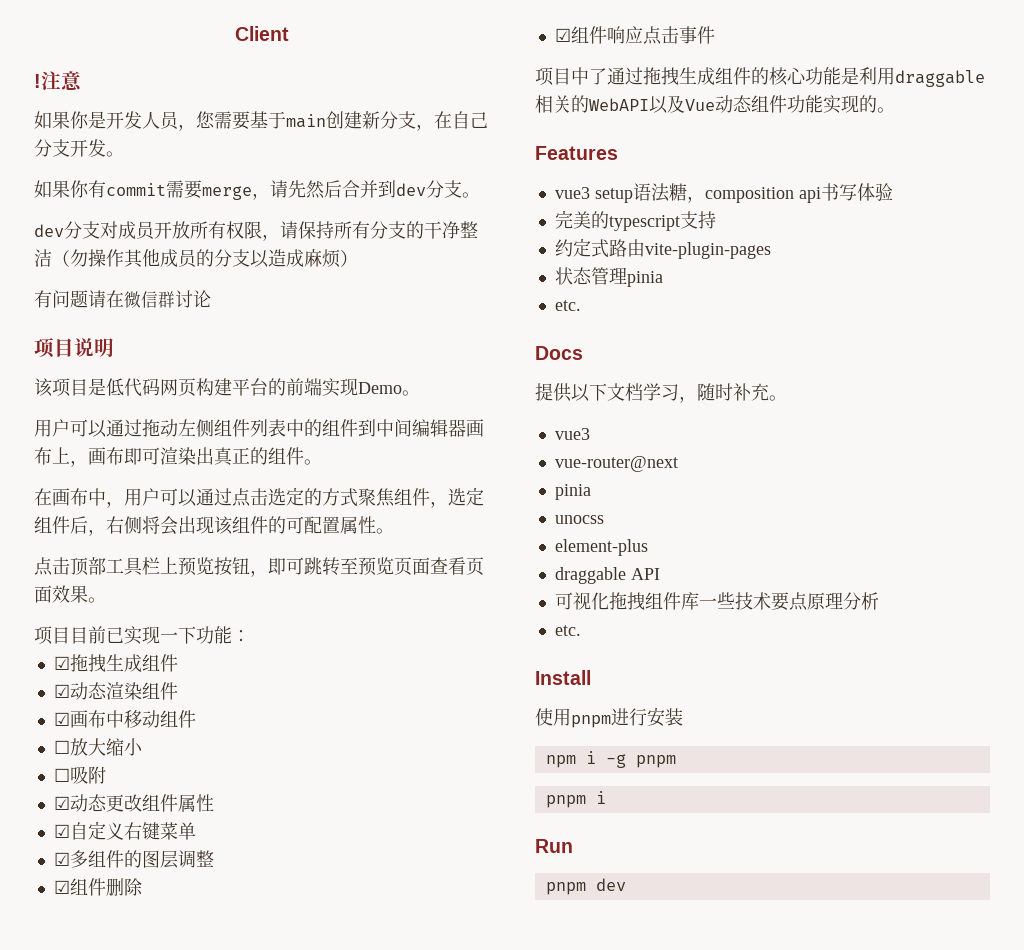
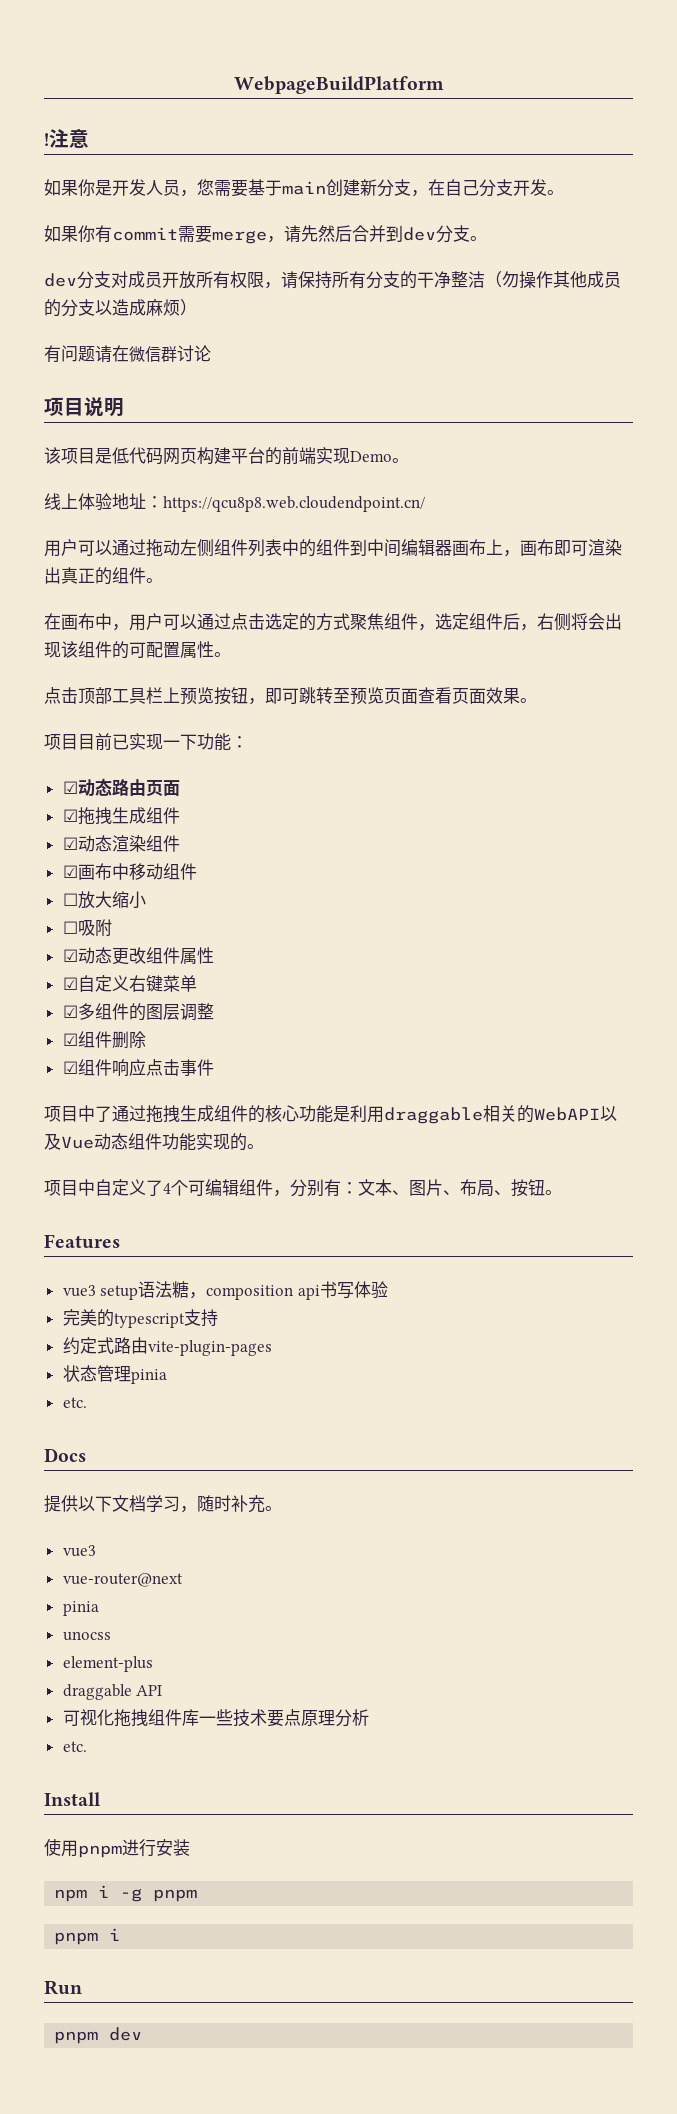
[234,26,289,41] Client -> [233,76,444,94] WebpageBuildPlatform
(420, 393) none -> [44,493,425,512] // 线上体验地址：https://qcu8p8.web.cloudendpoint.cn/
(250, 636) none -> [62,778,180,796] // ☑动态路由页面
(895, 110) none -> [44,1179,562,1197] // 项目中自定义了4个可编辑组件，分别有：文本、图片、布局、按钮。

